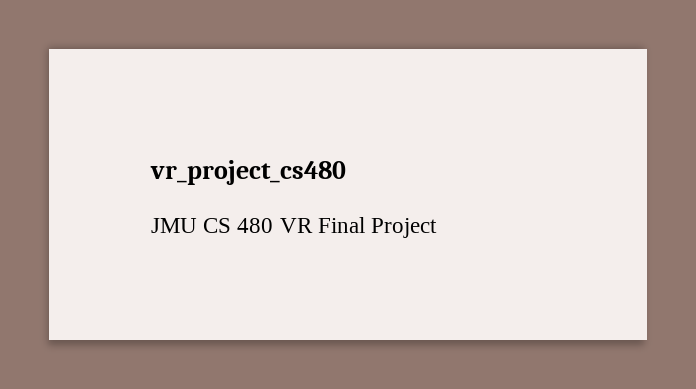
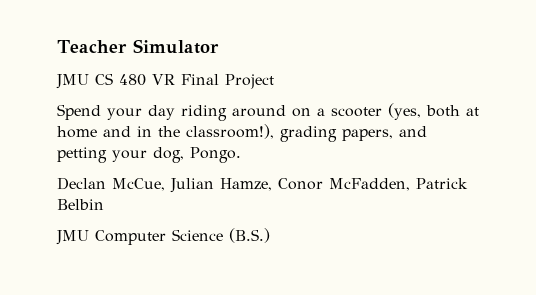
[150,160,346,185] vr_project_cs480 -> [57,39,219,54] Teacher Simulator
(438, 228) none -> [57,103,479,121] [57,124,427,142] [57,147,241,163] [57,177,468,193] [57,199,104,210] [56,228,270,245] // Spend your day riding around on a scooter (yes, both at home and in the classroom!), grading papers, and petting your dog, Pongo. // Declan McCue, Julian Hamze, Conor McFadden, Patrick Belbin // JMU Computer Science (B.S.)

